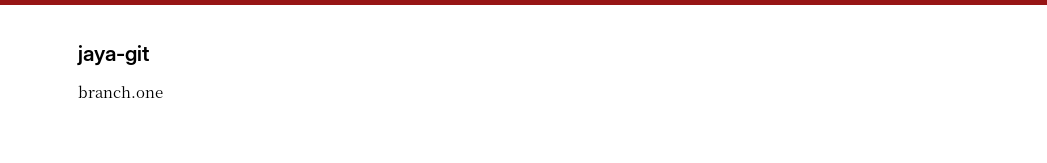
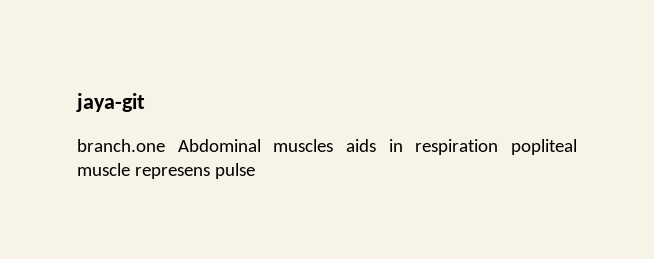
(163, 91) none -> [177,139,577,155] [77,163,255,179] Abdominal muscles aids in respiration popliteal muscle represens pulse

